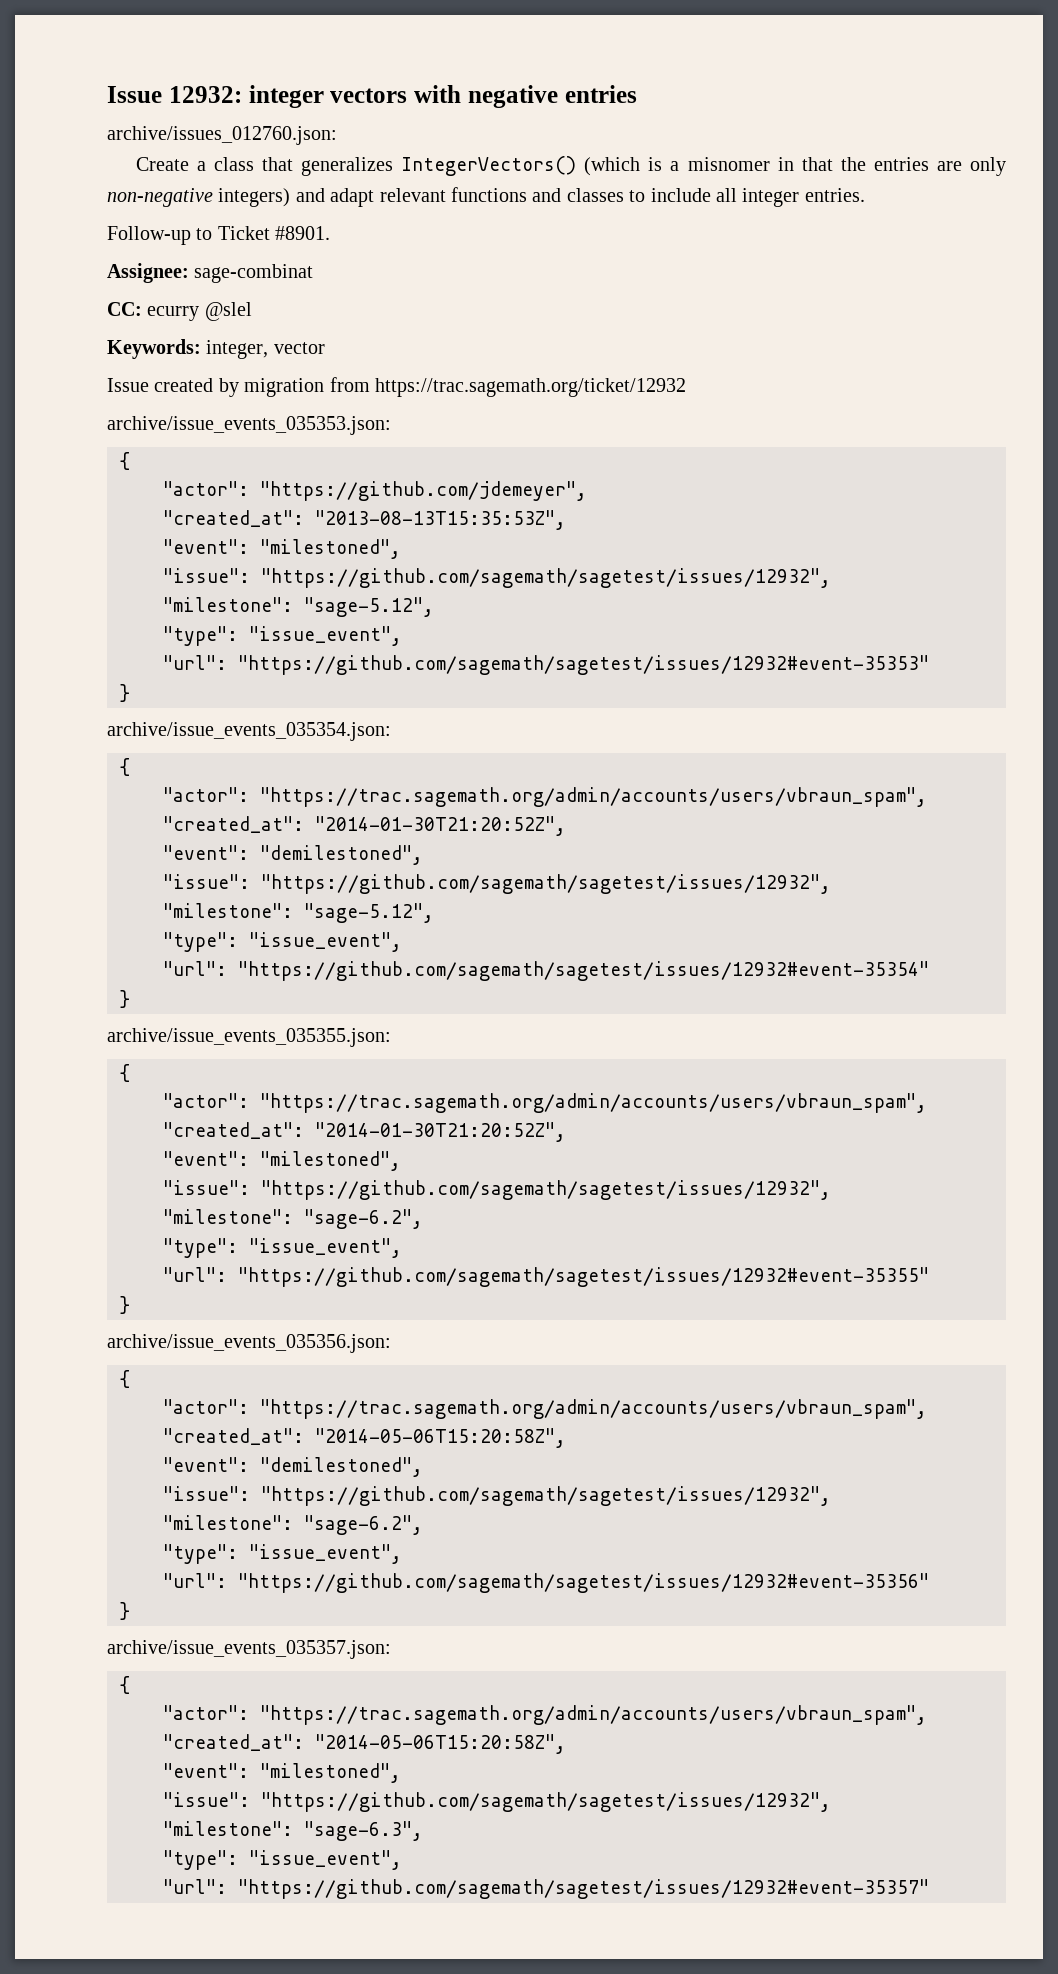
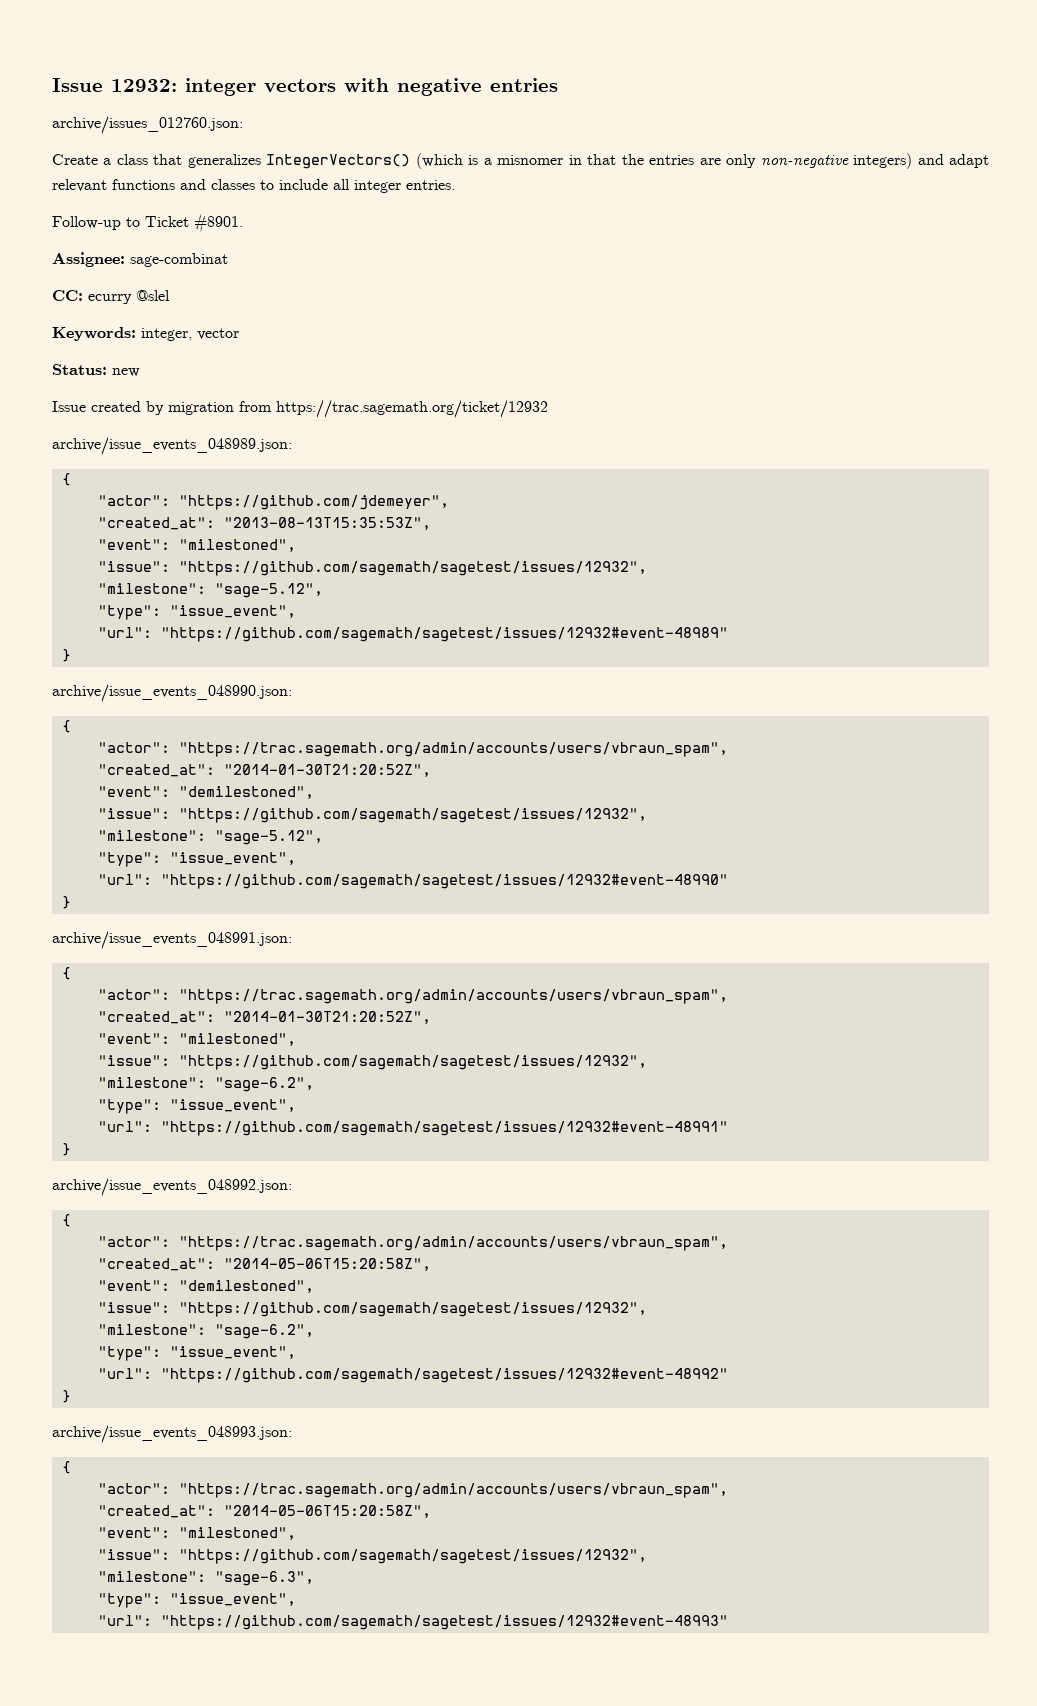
(325, 348) none -> [52,364,140,377] // Status: new
[107,416,391,435] archive/issue_events_035353.json: -> [52,437,292,455] archive/issue_events_048989.json:
[238,655,929,675] [119,684,130,702] [107,722,391,741] "https://github.com/sagemath/sagetest/issues/12932#event-35353" // } // archive/issue_events_035354.json: -> [160,627,728,642] [61,649,71,662] [52,684,292,702] "https://github.com/sagemath/sagetest/issues/12932#event-48989" // } // archive/issue_events_048990.json:
[238,961,929,981] [119,990,130,1008] [107,1028,391,1047] "https://github.com/sagemath/sagetest/issues/12932#event-35354" // } // archive/issue_events_035355.json: -> [160,874,728,889] [61,896,71,909] [52,931,292,949] "https://github.com/sagemath/sagetest/issues/12932#event-48990" // } // archive/issue_events_048991.json:
[238,1267,929,1287] [119,1296,130,1314] [107,1334,391,1353] "https://github.com/sagemath/sagetest/issues/12932#event-35355" // } // archive/issue_events_035356.json: -> [160,1121,728,1136] [61,1143,71,1156] [52,1178,292,1196] "https://github.com/sagemath/sagetest/issues/12932#event-48991" // } // archive/issue_events_048992.json:
[238,1573,929,1593] [119,1602,130,1620] [107,1640,391,1659] "https://github.com/sagemath/sagetest/issues/12932#event-35356" // } // archive/issue_events_035357.json: -> [160,1368,728,1383] [61,1390,71,1403] [52,1425,292,1443] "https://github.com/sagemath/sagetest/issues/12932#event-48992" // } // archive/issue_events_048993.json:
[238,1879,929,1899] "https://github.com/sagemath/sagetest/issues/12932#event-35357" -> [160,1615,728,1630] "https://github.com/sagemath/sagetest/issues/12932#event-48993"

